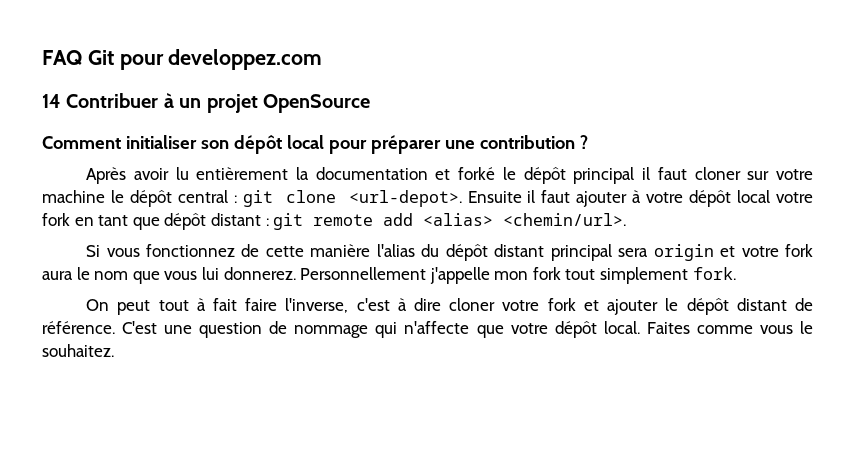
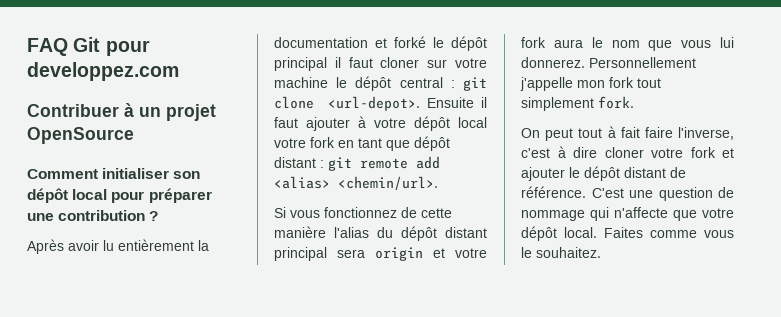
[42,94,61,108] 14 -> (179, 71) none

